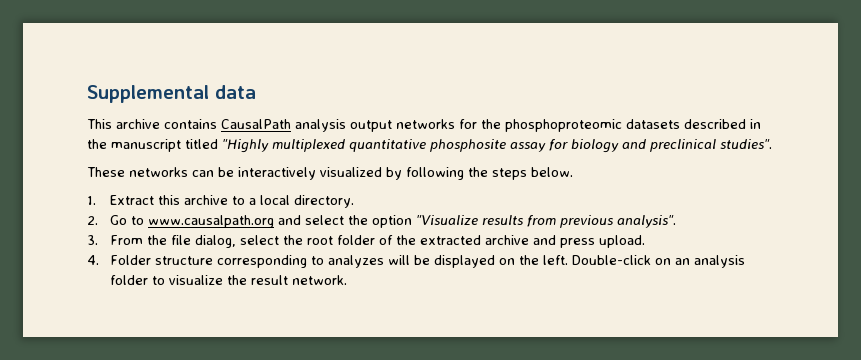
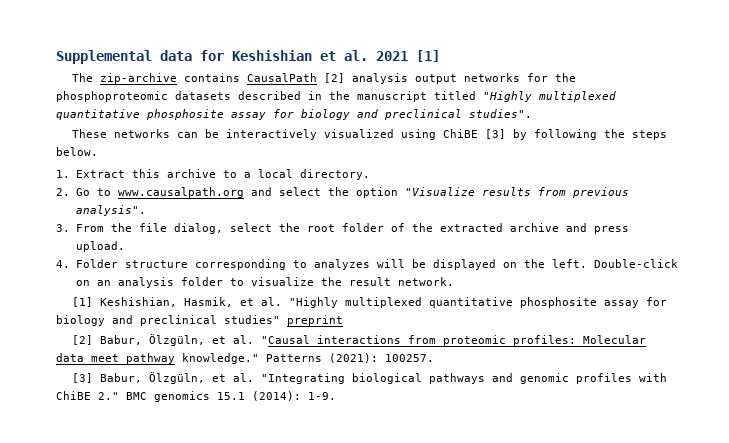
[87,119,160,129] // This archive -> [200,50,440,62] [71,73,177,84] for Keshishian et al. 2021 [1] // The zip-archive
(291, 124) none -> [323,73,345,83] [2]
(382, 172) none -> [400,129,506,140] using ChiBE [3]
(348, 280) none -> [71,297,667,308] [56,315,343,326] [71,334,646,346] [56,353,434,364] [71,372,667,384] [56,391,336,402] // [1] Keshishian, Hasmik, et al. "Highly multiplexed quantitative phosphosite assay for biology and preclinical studies" preprint // [2] Babur, Ölzgüln, et al. "Causal interactions from proteomic profiles: Molecular data meet pathway knowledge." Patterns (2021): 100257. // [3] Babur, Ölzgüln, et al. "Integrating biological pathways and genomic profiles with ChiBE 2." BMC genomics 15.1 (2014): 1-9.

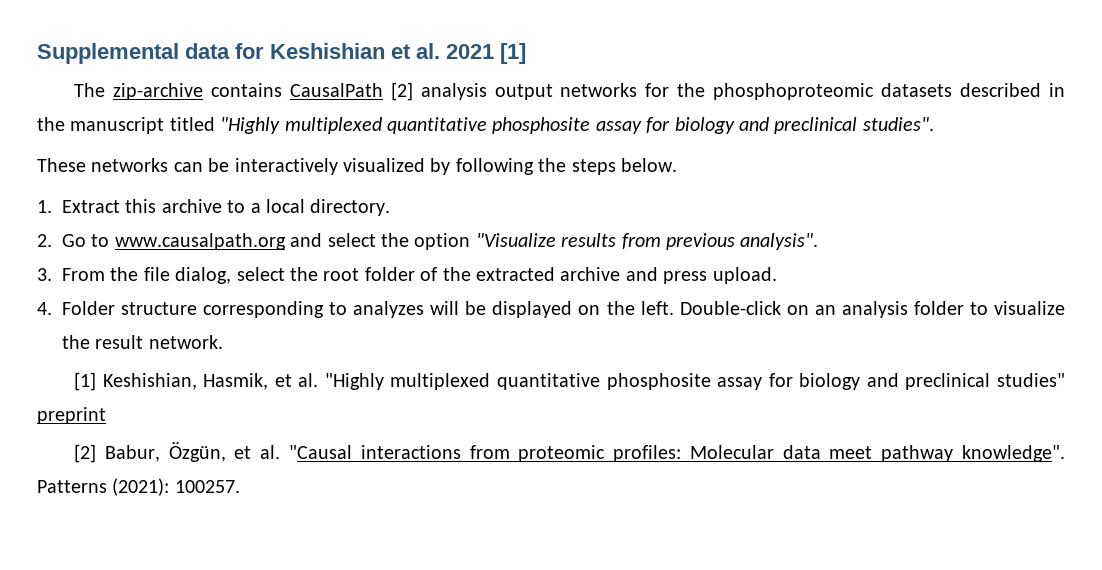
[400,129,506,140] using ChiBE [3] -> (425, 165) none
[148,334,205,346] Ölzgüln, -> [168,442,226,462] Özgün,
[182,353,259,364] knowledge." -> [962,445,1066,462] knowledge".
[71,372,667,384] [56,391,336,402] // [3] Babur, Ölzgüln, et al. "Integrating biological pathways and genomic profiles with ChiBE 2." BMC genomics 15.1 (2014): 1-9. -> (240, 486) none

